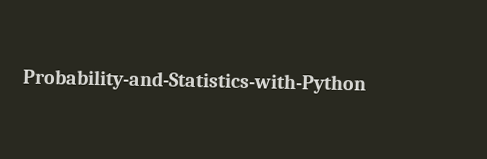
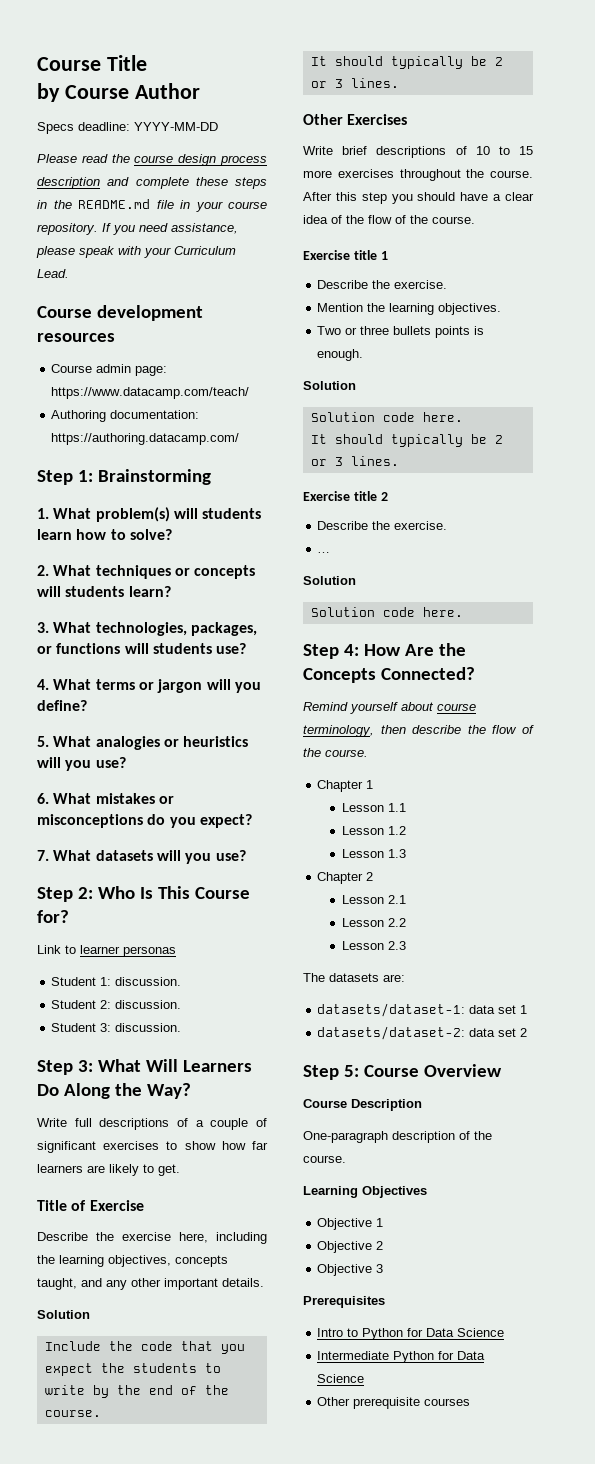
[22,68,367,95] Probability-and-Statistics-with-Python -> [37,55,147,71] [37,83,200,102] [37,122,218,134] [37,154,267,166] [37,177,267,189] [37,199,267,212] [37,223,238,235] [36,246,236,258] [37,269,69,278] [37,305,203,321] [37,333,115,342] [51,364,168,376] [51,387,250,399] [51,410,200,422] [51,433,240,445] [37,469,211,485] [37,507,262,522] [37,529,172,540] [37,565,256,579] [37,586,171,597] [37,622,257,636] [37,643,247,654] [37,679,261,693] [37,700,87,711] [37,736,249,750] [37,757,126,771] [37,793,174,804] [37,814,252,828] [37,850,246,864] [37,886,250,902] [37,910,69,923] [37,945,176,957] [51,977,182,986] [51,1000,182,1009] [51,1023,182,1032] [37,1059,252,1075] [37,1083,191,1099] [37,1118,267,1130] [37,1141,268,1153] [37,1164,180,1176] [37,1200,144,1211] [37,1232,267,1244] [37,1255,228,1267] [37,1278,264,1290] [37,1310,90,1319] [44,1341,245,1354] [44,1363,221,1376] [44,1385,229,1398] [44,1410,101,1417] [310,56,503,69] [310,78,399,88] [303,114,408,125] [303,146,533,158] [303,169,533,181] [303,192,534,204] [303,215,475,224] [303,250,388,260] [317,280,448,289] [317,303,502,315] [317,326,485,338] [317,349,364,361] [303,381,356,390] [310,412,463,422] [310,434,503,447] [310,456,399,466] [303,491,388,501] [317,521,448,530] [317,552,331,553] [303,576,356,585] [310,607,463,617] [303,643,466,659] [303,667,475,683] [303,702,476,714] [303,725,534,737] [303,748,368,757] [317,780,374,792] [341,803,406,812] [341,826,406,835] [341,849,406,858] [317,872,374,884] [341,895,406,904] [341,918,406,927] [341,941,406,950] [303,973,405,982] [317,1003,528,1017] [317,1026,528,1040] [303,1064,502,1080] [303,1099,422,1111] [303,1131,492,1143] [303,1155,346,1163] [303,1186,427,1198] [317,1218,384,1230] [317,1241,384,1253] [317,1264,384,1276] [303,1296,385,1308] [317,1328,505,1340] [317,1351,486,1363] [317,1374,365,1383] [317,1397,471,1409] Course Title // by Course Author // Specs deadline: YYYY-MM-DD // Please read the course design process description and complete these steps in the README.md file in your course repository. If you need assistance, please speak with your Curriculum Lead. // Course development resources // Course admin page: https://www.datacamp.com/teach/ // Authoring documentation: https://authoring.datacamp.com/ // Step 1: Brainstorming // 1. What problem(s) will students learn how to solve? // 2. What techniques or concepts will students learn? // 3. What technologies, packages, or functions will students use? // 4. What terms or jargon will you define? // 5. What analogies or heuristics will you use? // 6. What mistakes or misconceptions do you expect? // 7. What datasets will you use? // Step 2: Who Is This Course for? // Link to learner personas // Student 1: discussion. // Student 2: discussion. // Student 3: discussion. // Step 3: What Will Learners Do Along the Way? // Write full descriptions of a couple of significant exercises to show how far learners are likely to get. // Title of Exercise // Describe the exercise here, including the learning objectives, concepts taught, and any other important details. // Solution // Include the code that you expect the students to write by the end of the course. // It should typically be 2 or 3 lines. // Other Exercises // Write brief descriptions of 10 to 15 more exercises throughout the course. After this step you should have a clear idea of the flow of the course. // Exercise title 1 // Describe the exercise. // Mention the learning objectives. // Two or three bullets points is enough. // Solution // Solution code here. // It should typically be 2 or 3 lines. // Exercise title 2 // Describe the exercise. // … // Solution // Solution code here. // Step 4: How Are the Concepts Connected? // Remind yourself about course terminology, then describe the flow of the course. // Chapter 1 // Lesson 1.1 // Lesson 1.2 // Lesson 1.3 // Chapter 2 // Lesson 2.1 // Lesson 2.2 // Lesson 2.3 // The datasets are: // datasets/dataset-1: data set 1 // datasets/dataset-2: data set 2 // Step 5: Course Overview // Course Description // One-paragraph description of the course. // Learning Objectives // Objective 1 // Objective 2 // Objective 3 // Prerequisites // Intro to Python for Data Science // Intermediate Python for Data Science // Other prerequisite courses

